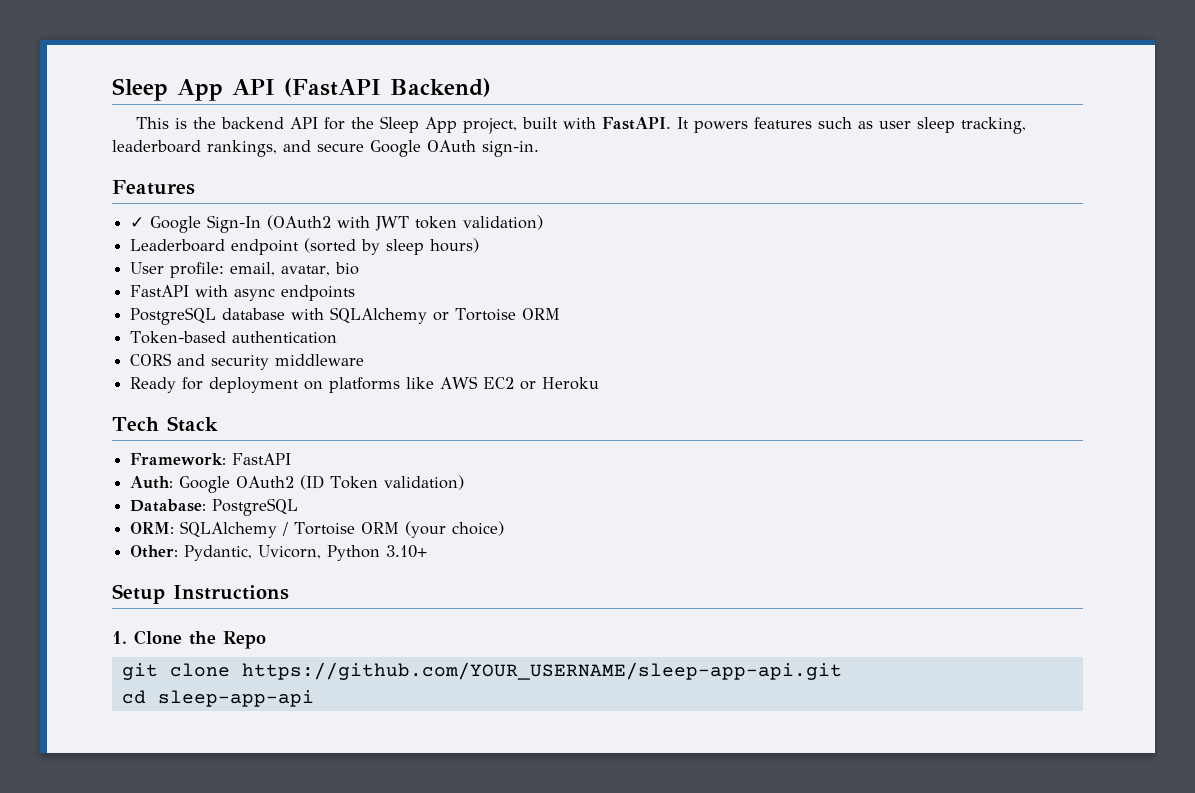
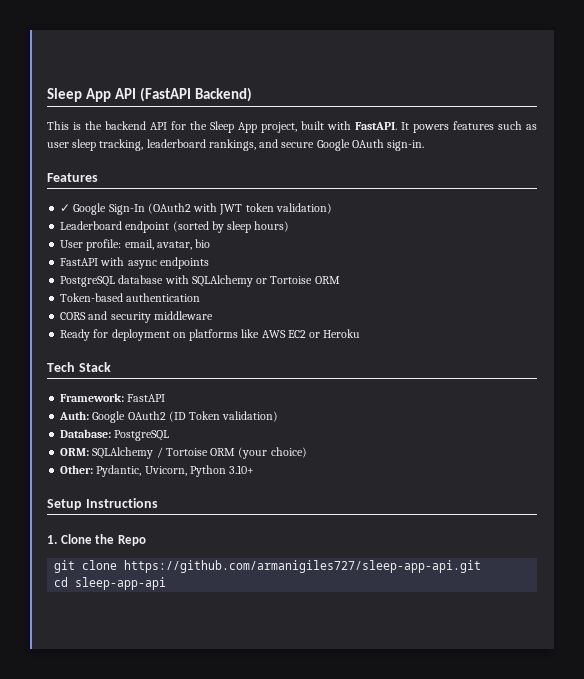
[241,662,842,680] https://github.com/YOUR_USERNAME/sleep-app-api.git -> [124,560,482,573] https://github.com/armanigiles727/sleep-app-api.git

